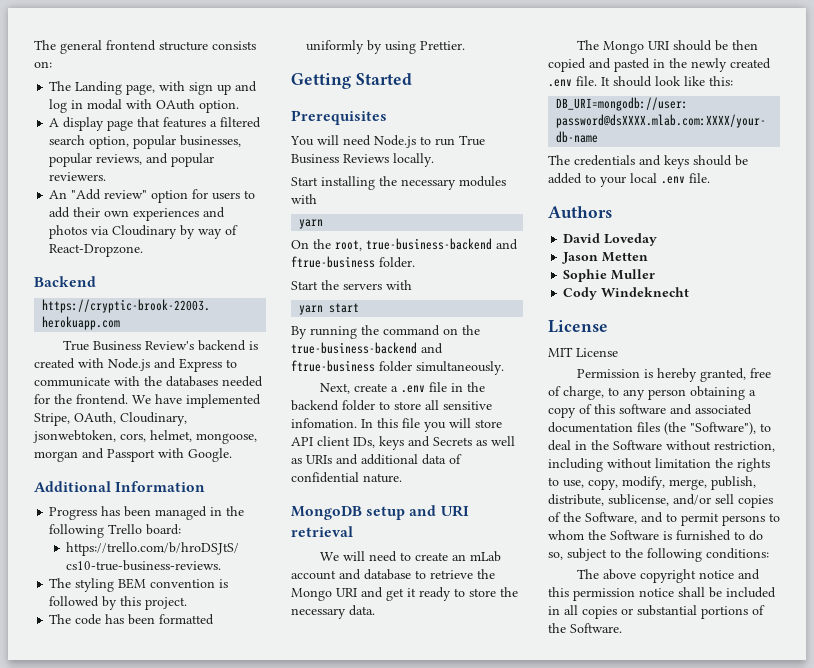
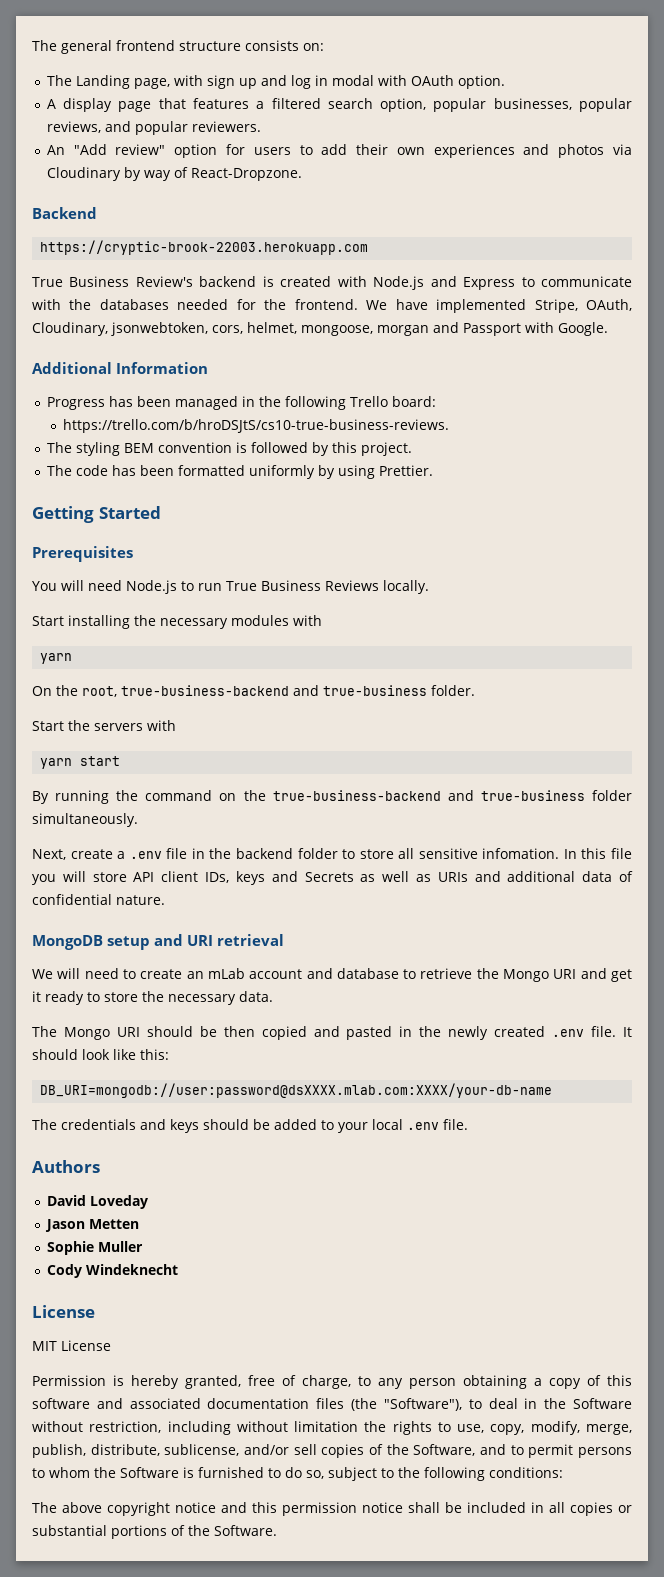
[291,256,375,268] ftrue-business -> [323,685,427,696] true-business
[291,360,375,372] ftrue-business -> [480,790,585,801] true-business

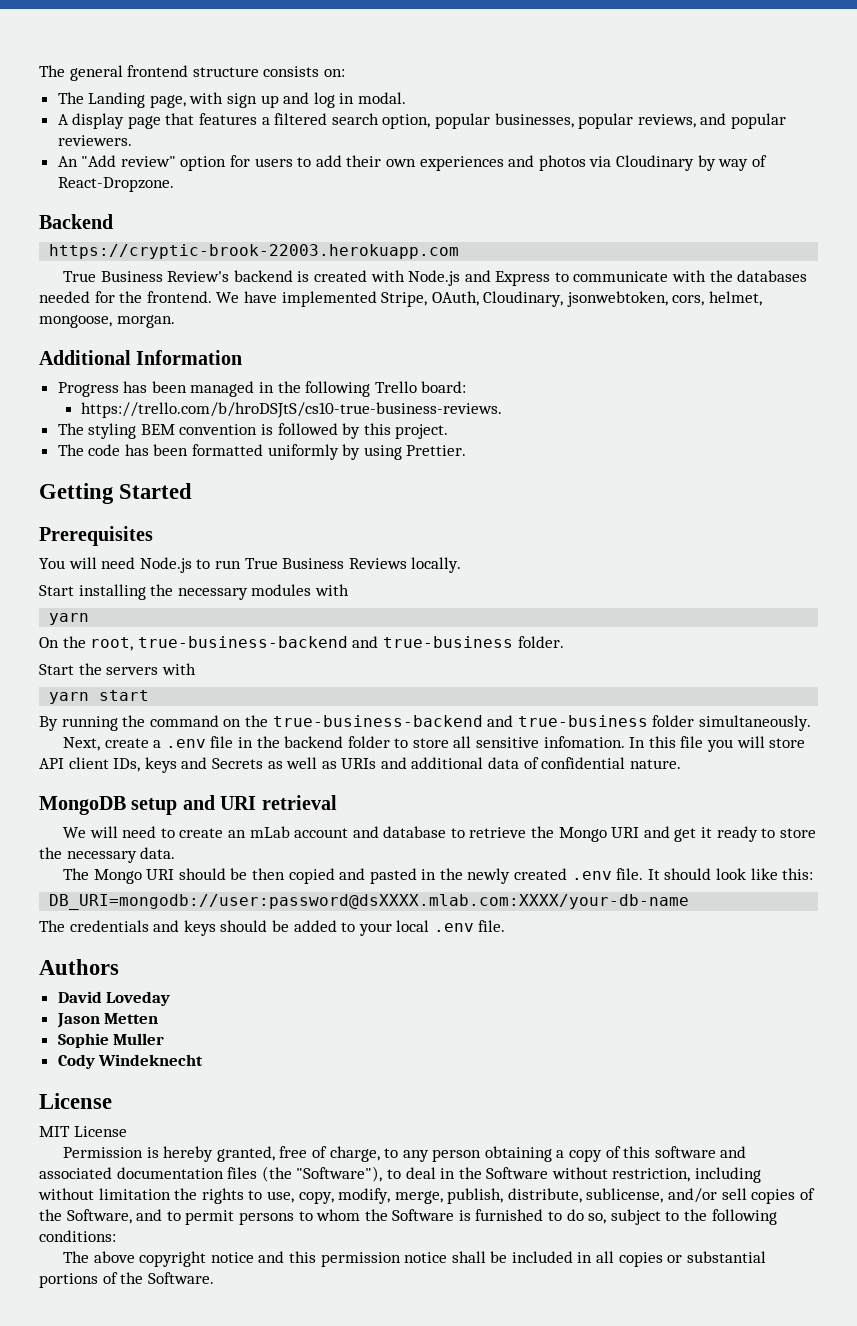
[331,75,505,89] modal with OAuth option. -> [358,92,407,104] modal.
[377,322,608,336] morgan and Passport with Google. -> [116,315,175,328] morgan.

